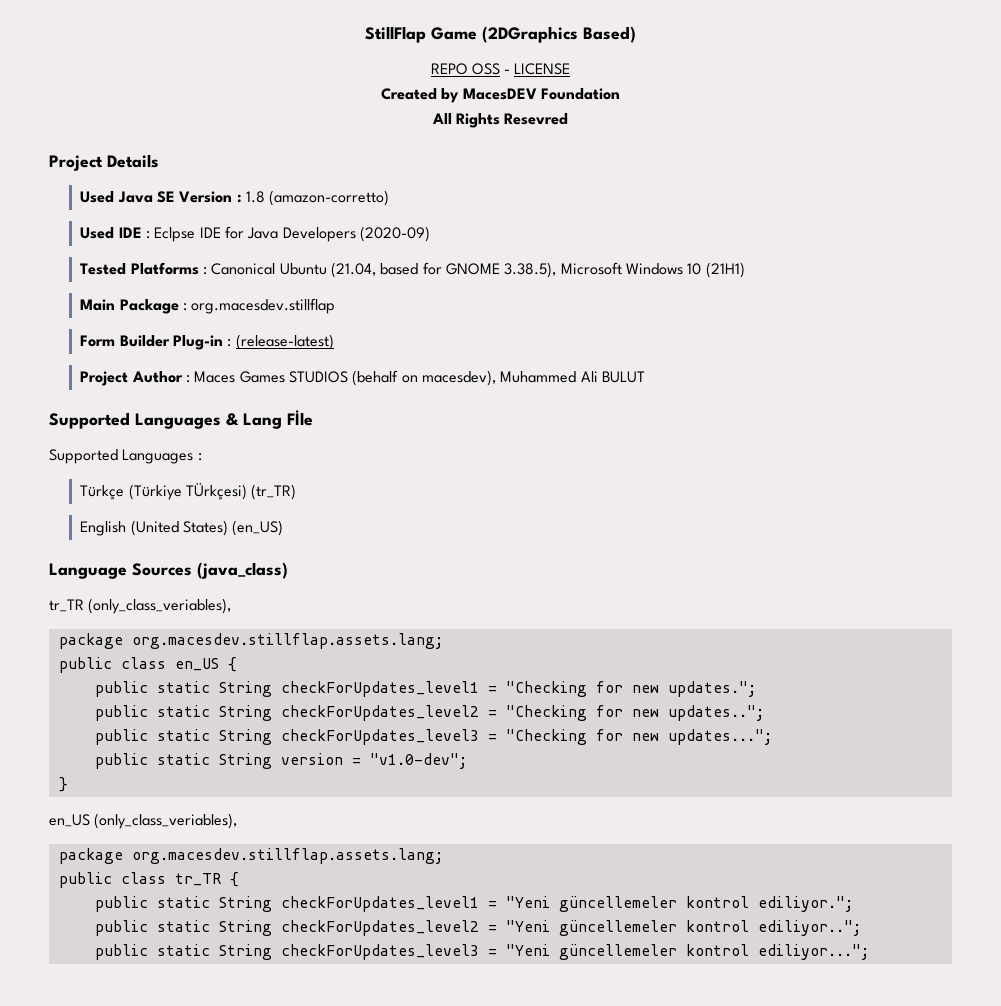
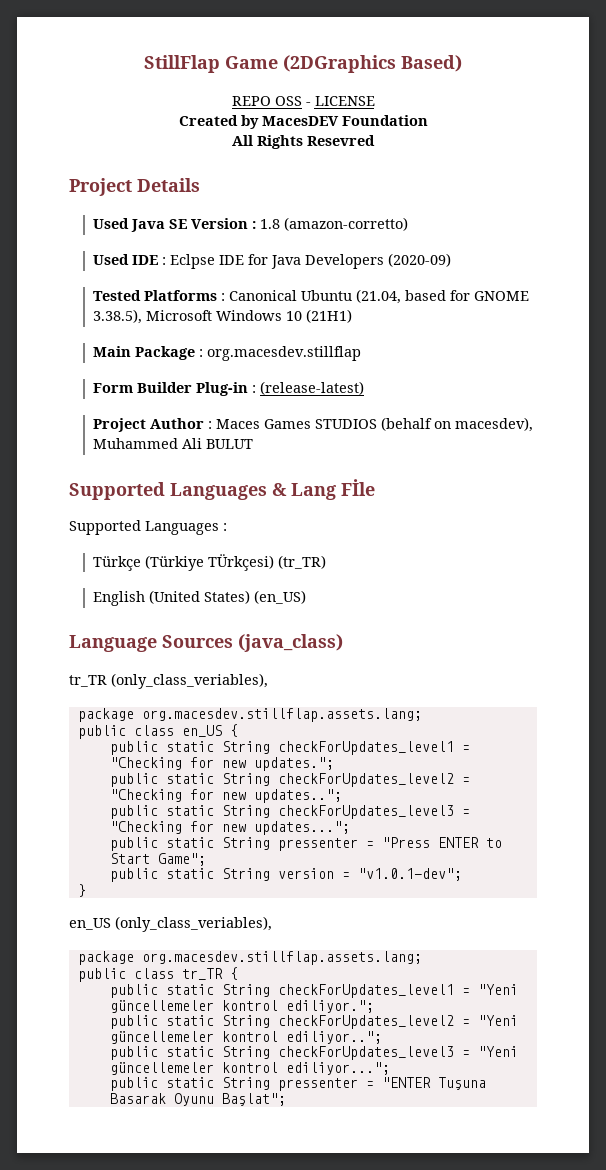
(772, 737) none -> [109,837,502,851] [109,853,206,866] // public static String pressenter = "Press ENTER to Start Game";
[369,753,467,769] "v1.0-dev"; -> [357,868,462,881] "v1.0.1-dev";
(869, 952) none -> [109,1077,486,1091] [109,1093,286,1106] // public static String pressenter = "ENTER Tuşuna Basarak Oyunu Başlat";

